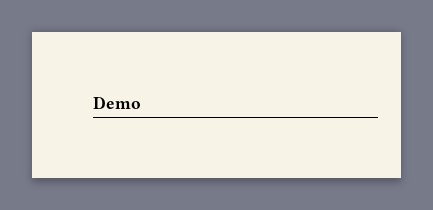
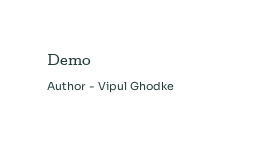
(141, 102) none -> [47,81,174,93] // Author - Vipul Ghodke

